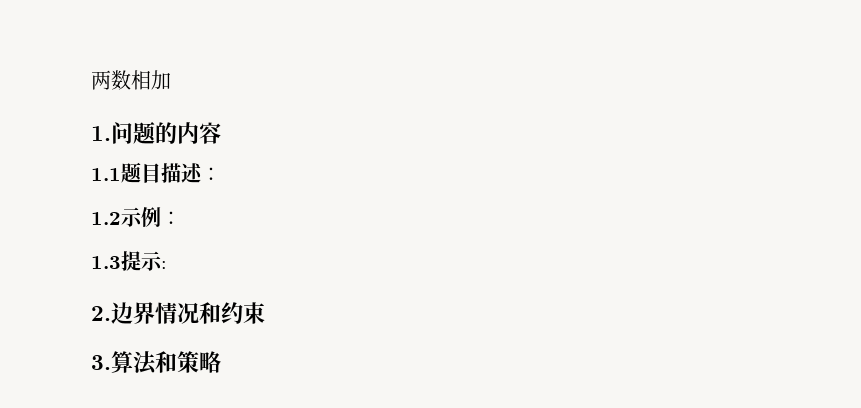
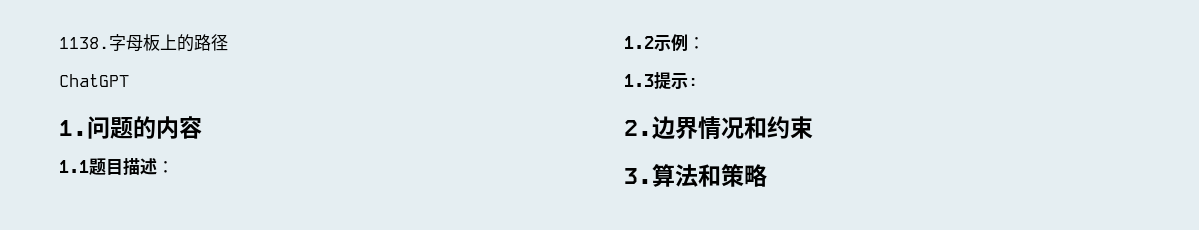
[91,70,171,90] 两数相加 -> [59,34,228,52] [59,74,129,87] 1138.字母板上的路径 // ChatGPT

